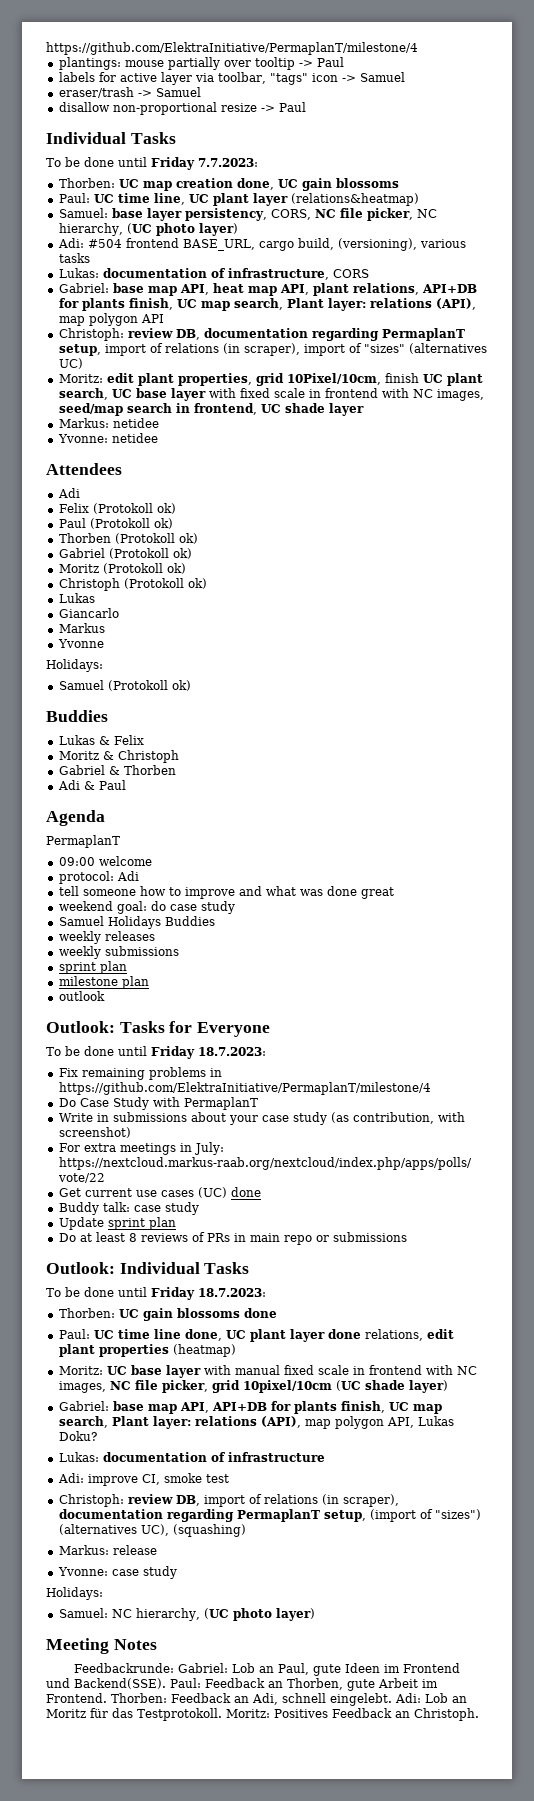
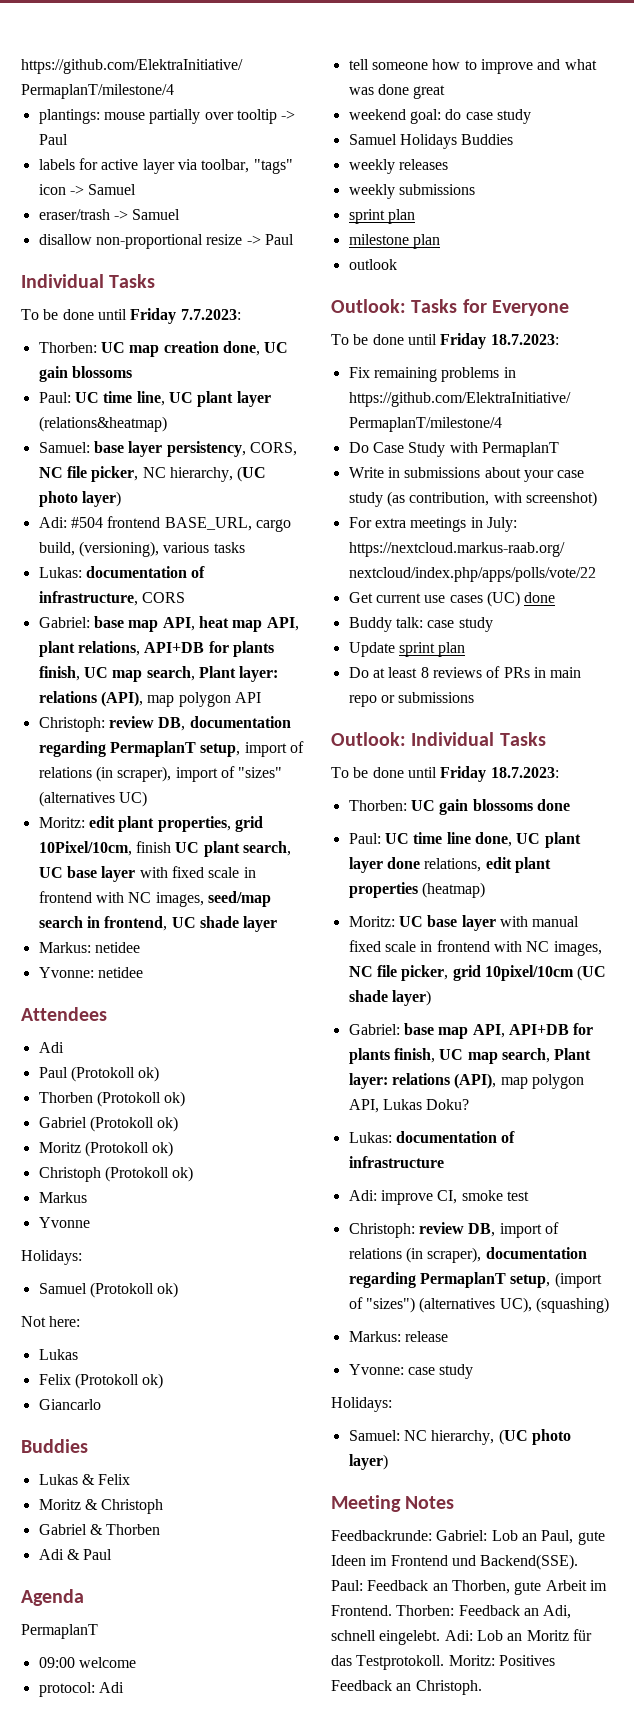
[58,503,176,514] // Felix (Protokoll ok) -> (64, 1047) none
[58,593,95,603] [58,608,119,618] // Lukas // Giancarlo -> (194, 1174) none
(191, 685) none -> [21,1316,81,1327] [38,1349,78,1360] [38,1373,164,1389] [38,1399,101,1410] // Not here: // Lukas // Felix (Protokoll ok) // Giancarlo

